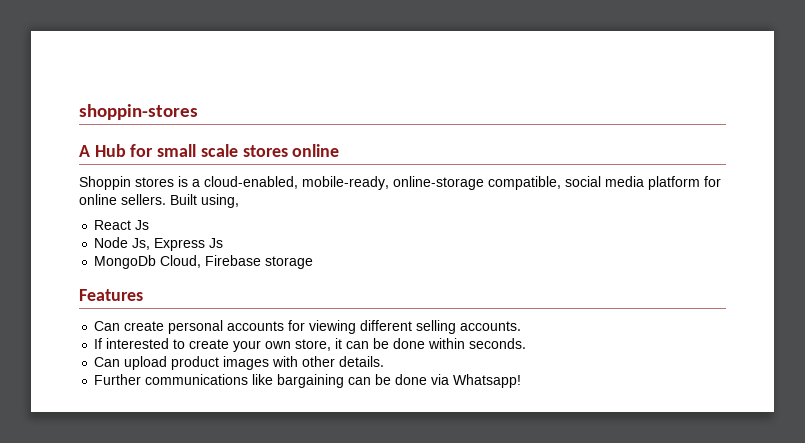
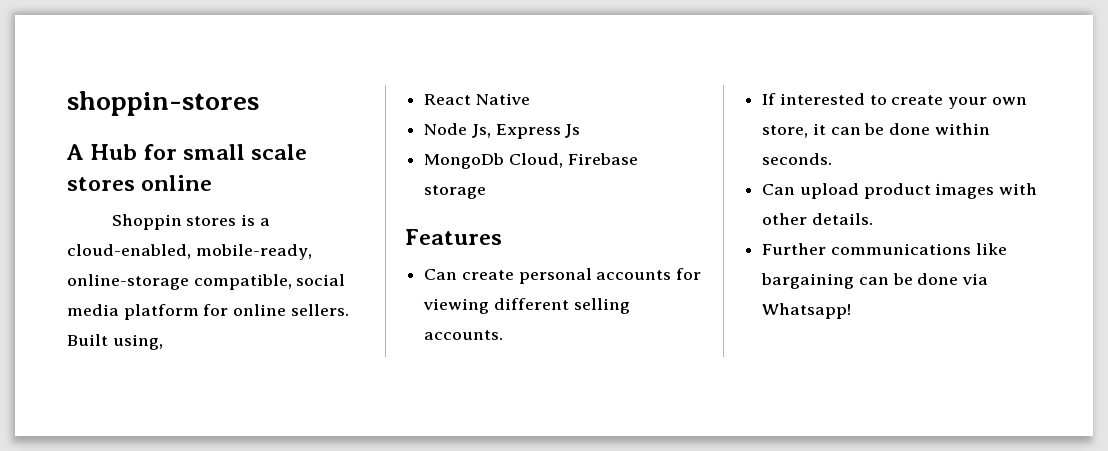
[135,220,150,230] Js -> [475,93,530,105] Native

